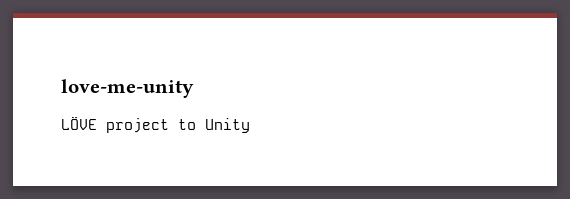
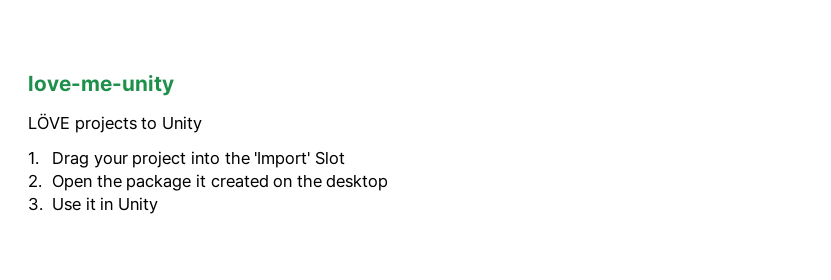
[106,118,169,133] project -> [74,116,137,133] projects
(250, 125) none -> [28,151,345,168] [28,174,389,191] [28,197,158,214] // 1. Drag your project into the 'Import' Slot // 2. Open the package it created on the desktop // 3. Use it in Unity

